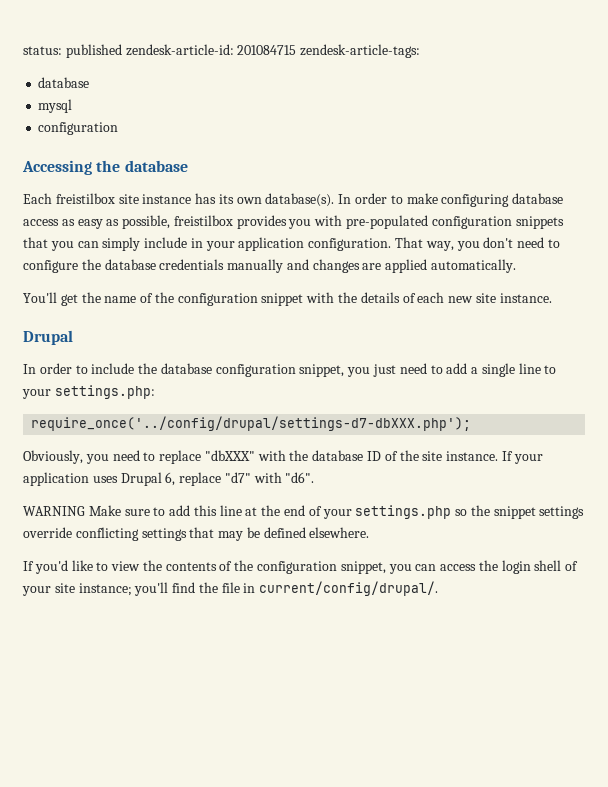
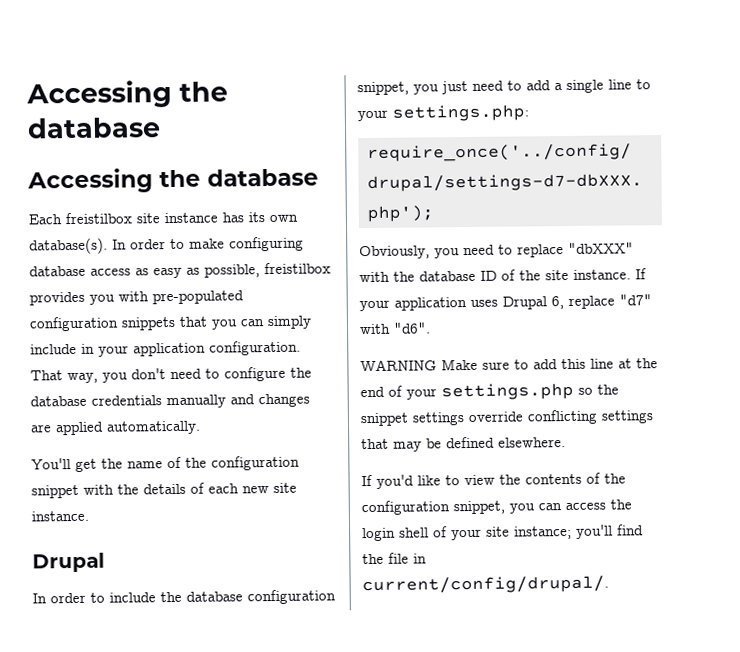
[23,44,421,58] [38,77,90,88] [38,99,73,113] [38,122,119,135] status: published zendesk-article-id: 201084715 zendesk-article-tags: // database // mysql // configuration -> [26,79,228,109] [27,117,161,139] Accessing the database

